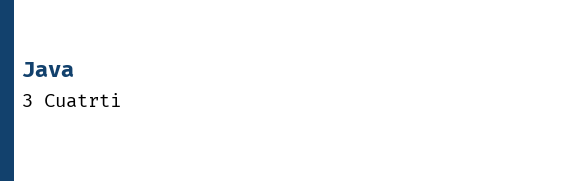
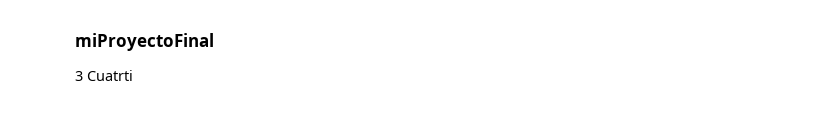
[22,62,74,77] Java -> [75,33,214,51] miProyectoFinal

